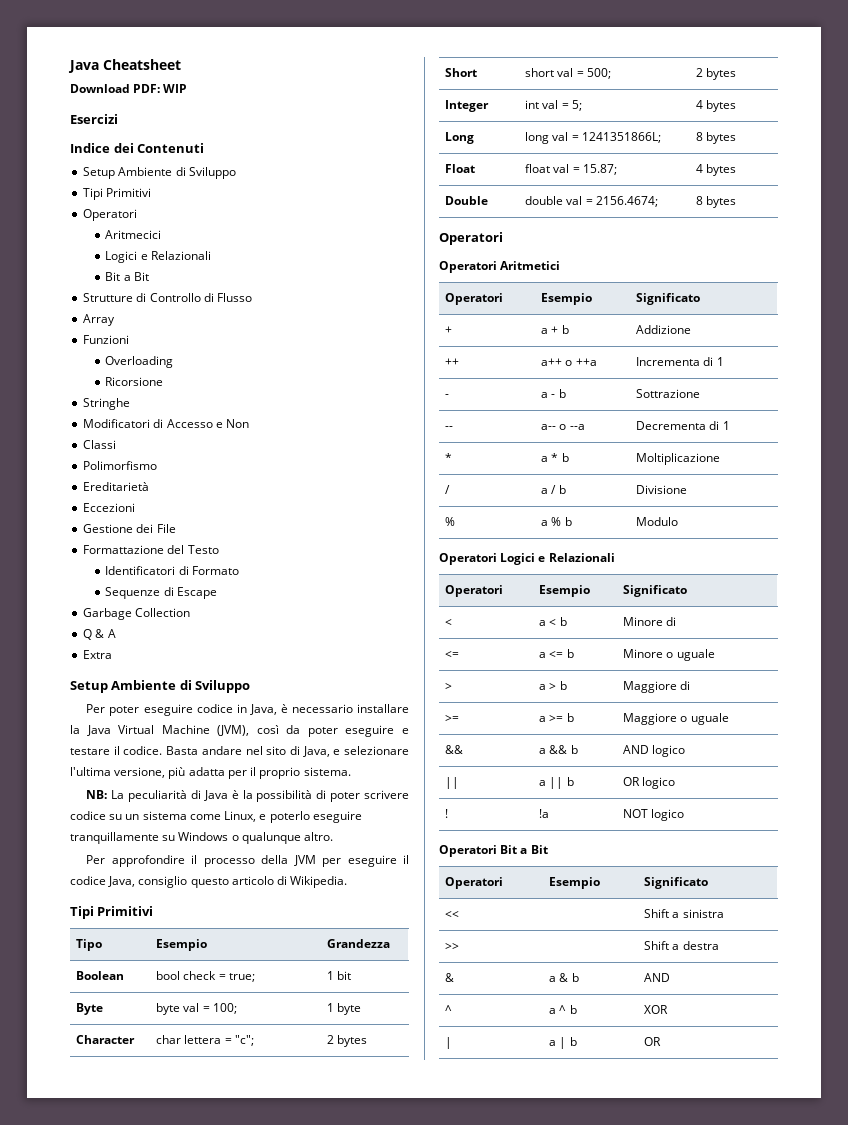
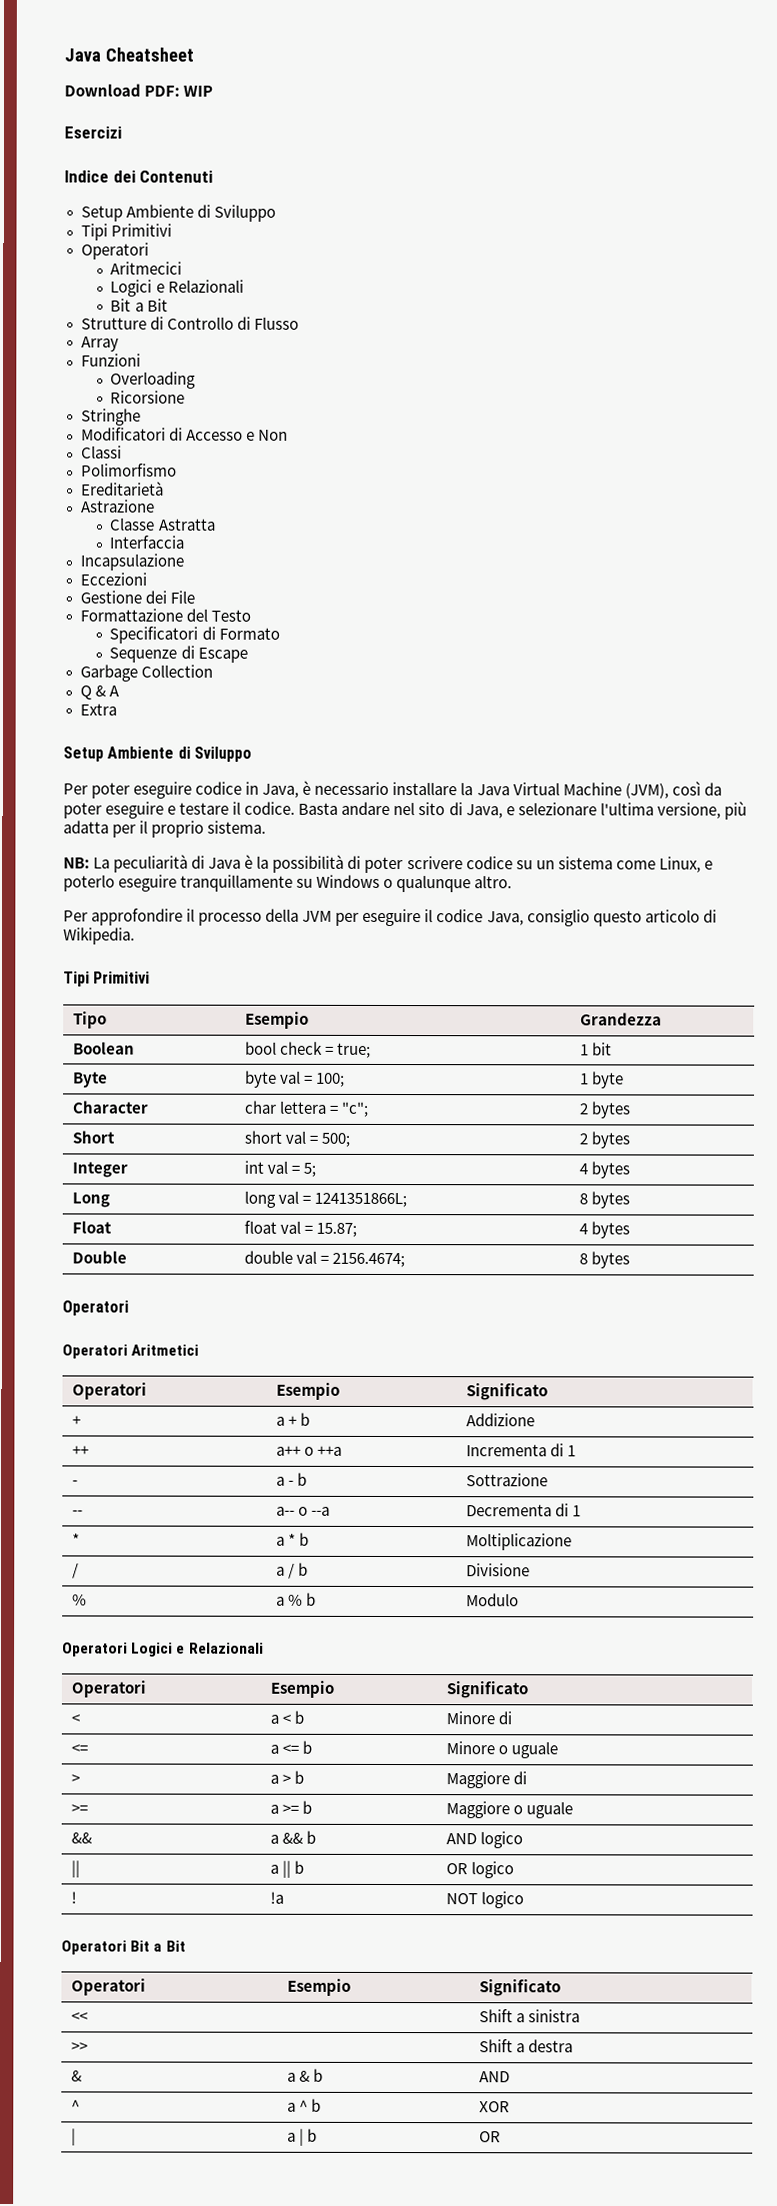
(150, 486) none -> [80,499,155,513] [109,517,216,531] [109,535,185,549] [79,553,184,571] // Astrazione // Classe Astratta // Interfaccia // Incapsulazione
[105,566,176,575] Identificatori -> [109,626,199,644] Specificatori

